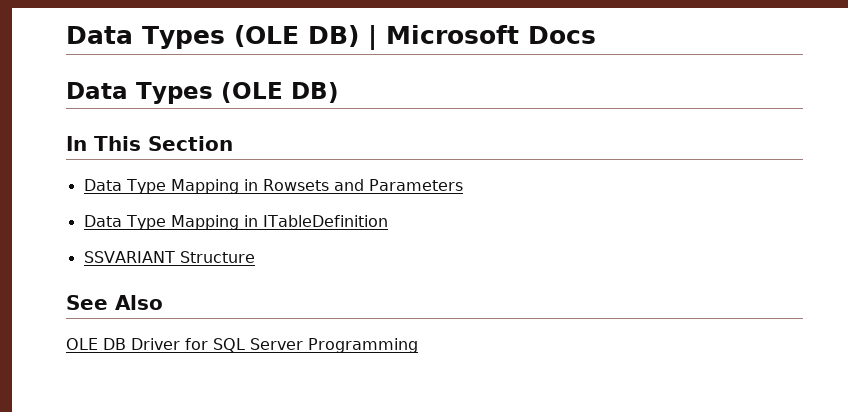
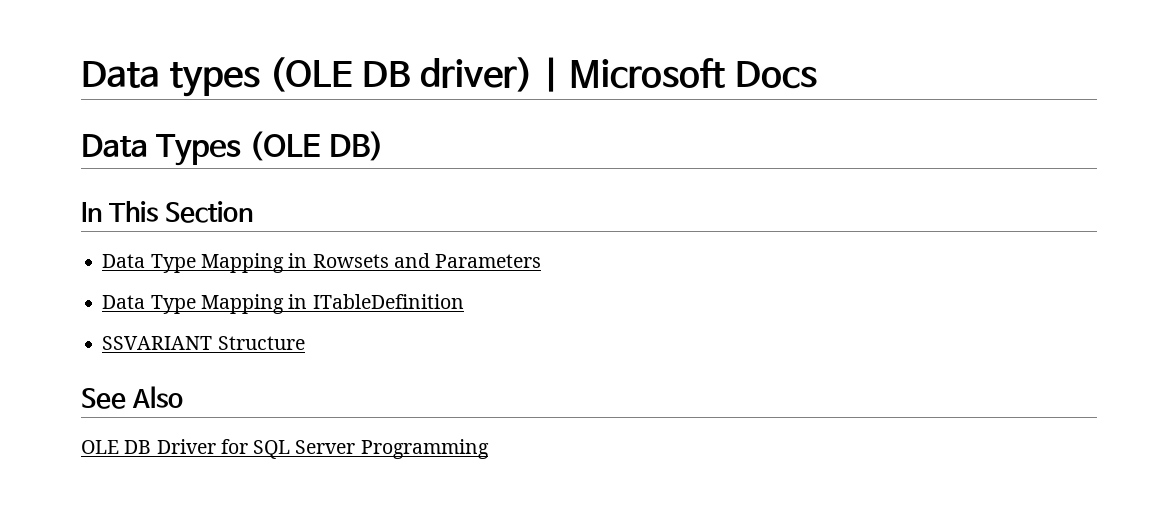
[66,25,359,49] Data Types (OLE DB) -> [81,57,534,97] Data types (OLE DB driver)

